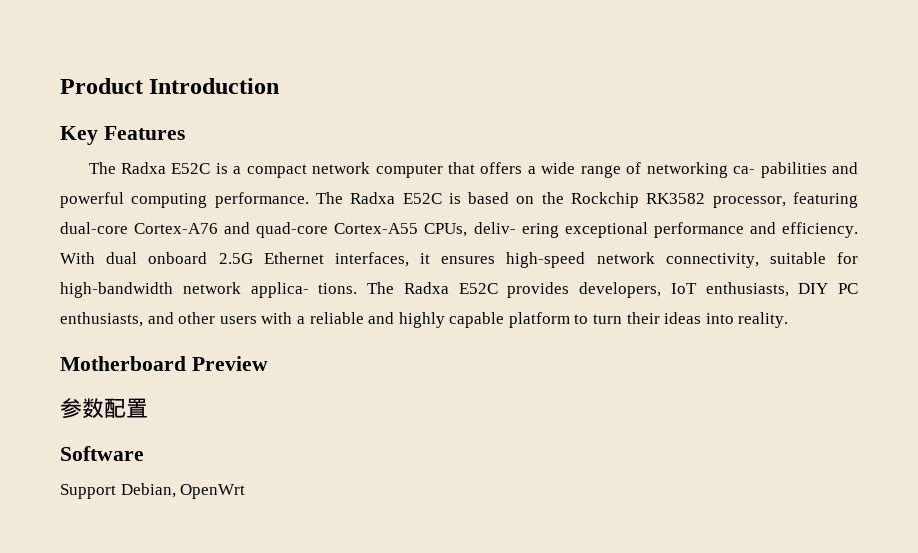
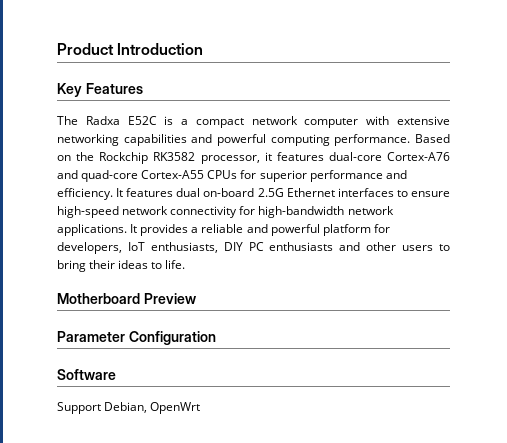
[448,162,858,178] [60,192,510,208] that offers a wide range of networking ca‑ pabilities and powerful computing performance. The Radxa E52C is based -> [366,116,450,125] [57,134,450,146] with extensive networking capabilities and powerful computing performance. Based
[792,192,858,208] featuring -> [264,152,324,161] it features
[424,222,858,238] [60,252,858,268] [60,282,570,298] CPUs, deliv‑ ering exceptional performance and efficiency. With dual onboard 2.5G Ethernet interfaces, it ensures high‑speed network connectivity, suitable for high‑bandwidth network applica‑ tions. The Radxa E52C provides -> [207,170,407,182] [57,188,450,200] [57,206,394,218] [57,224,390,236] CPUs for superior performance and efficiency. It features dual on-board 2.5G Ethernet interfaces to ensure high-speed network connectivity for high-bandwidth network applications. It provides a reliable and powerful platform for
[60,312,143,327] enthusiasts, -> [269,242,334,251] enthusiasts
[261,312,789,328] with a reliable and highly capable platform to turn their ideas into reality. -> [439,244,451,251] [57,260,186,272] to bring their ideas to life.
[60,398,148,419] 参数配置 -> [57,331,216,345] Parameter Configuration

